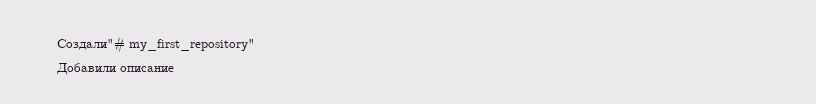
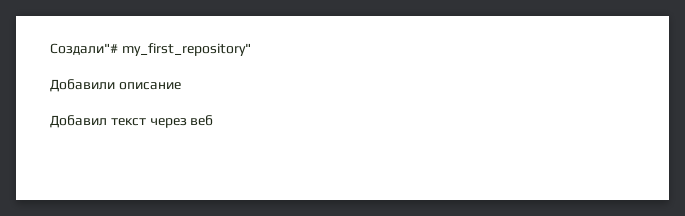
(174, 69) none -> [50,115,214,128] // Добавил текст через веб

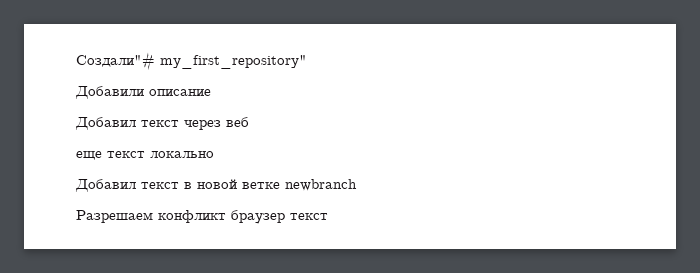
(214, 120) none -> [76,151,214,160] [75,179,357,192] [76,210,328,224] // еще текст локально // Добавил текст в новой ветке newbranch // Разрешаем конфликт браузер текст

